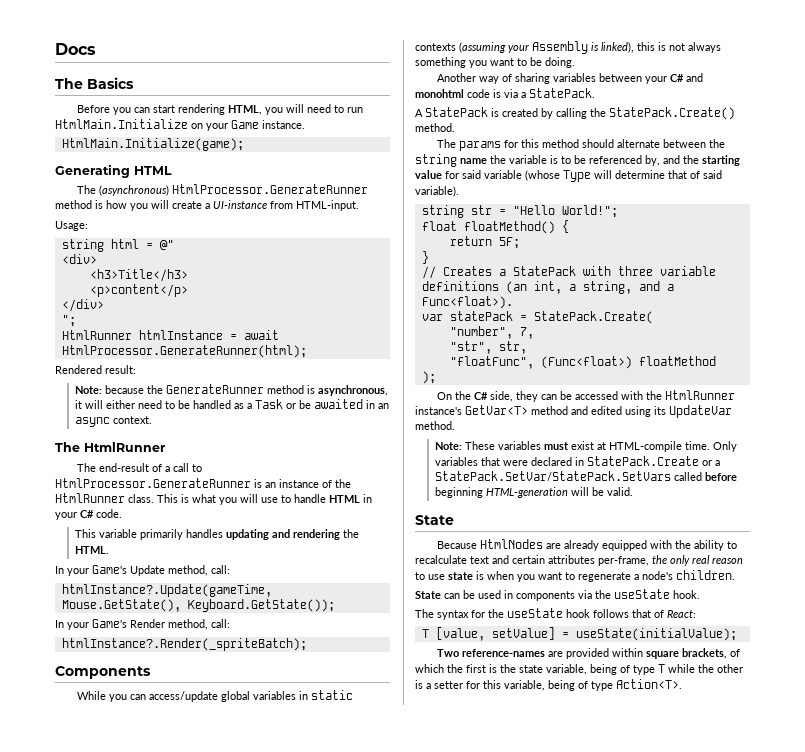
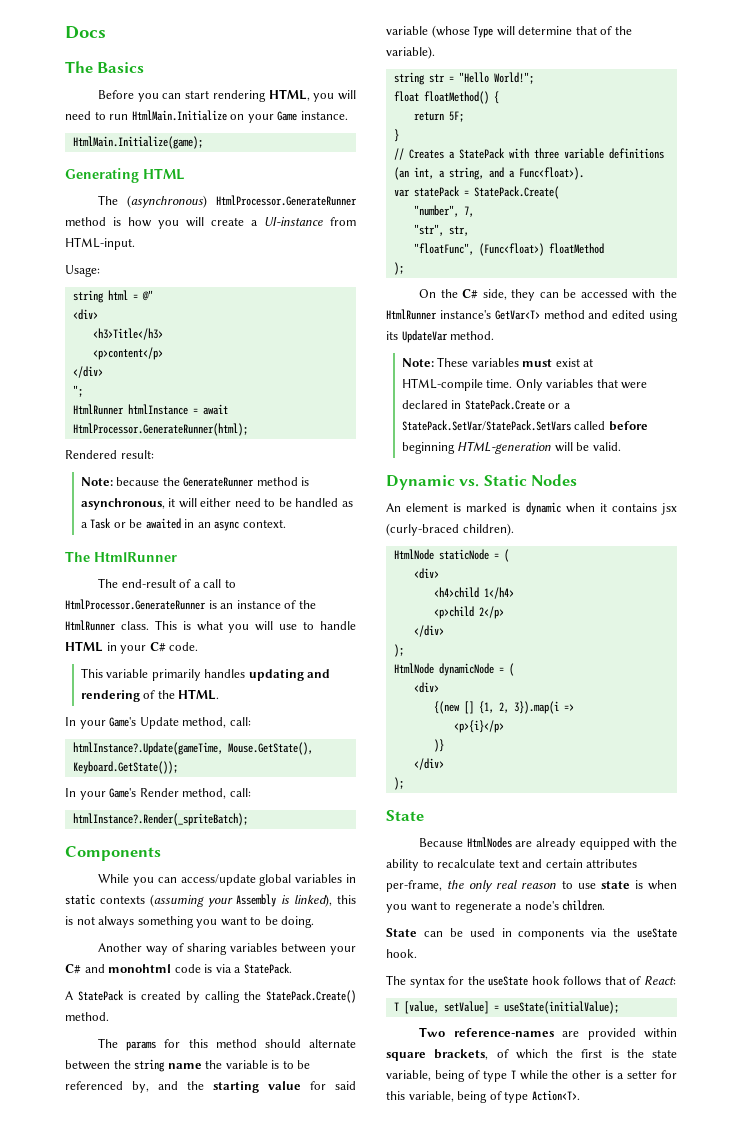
(340, 534) none -> [143,690,156,699] of
[703,170,722,179] said -> [614,26,632,35] the
(633, 491) none -> [386,474,578,490] [386,502,677,515] [386,523,514,536] [393,549,509,562] [413,568,439,579] [433,587,514,599] [433,606,504,619] [413,625,444,637] [393,644,404,657] [393,663,514,676] [413,682,439,693] [433,701,574,714] [453,720,504,733] [433,739,444,752] [413,758,444,770] [393,777,404,790] // Dynamic vs. Static Nodes // An element is marked is dynamic when it contains jsx (curly-braced children). // HtmlNode staticNode = ( // <div> // <h4>child 1</h4> // <p>child 2</p> // </div> // ); // HtmlNode dynamicNode = ( // <div> // {(new [] {1, 2, 3}).map(i => // <p>{i}</p> // )} // </div> // );

